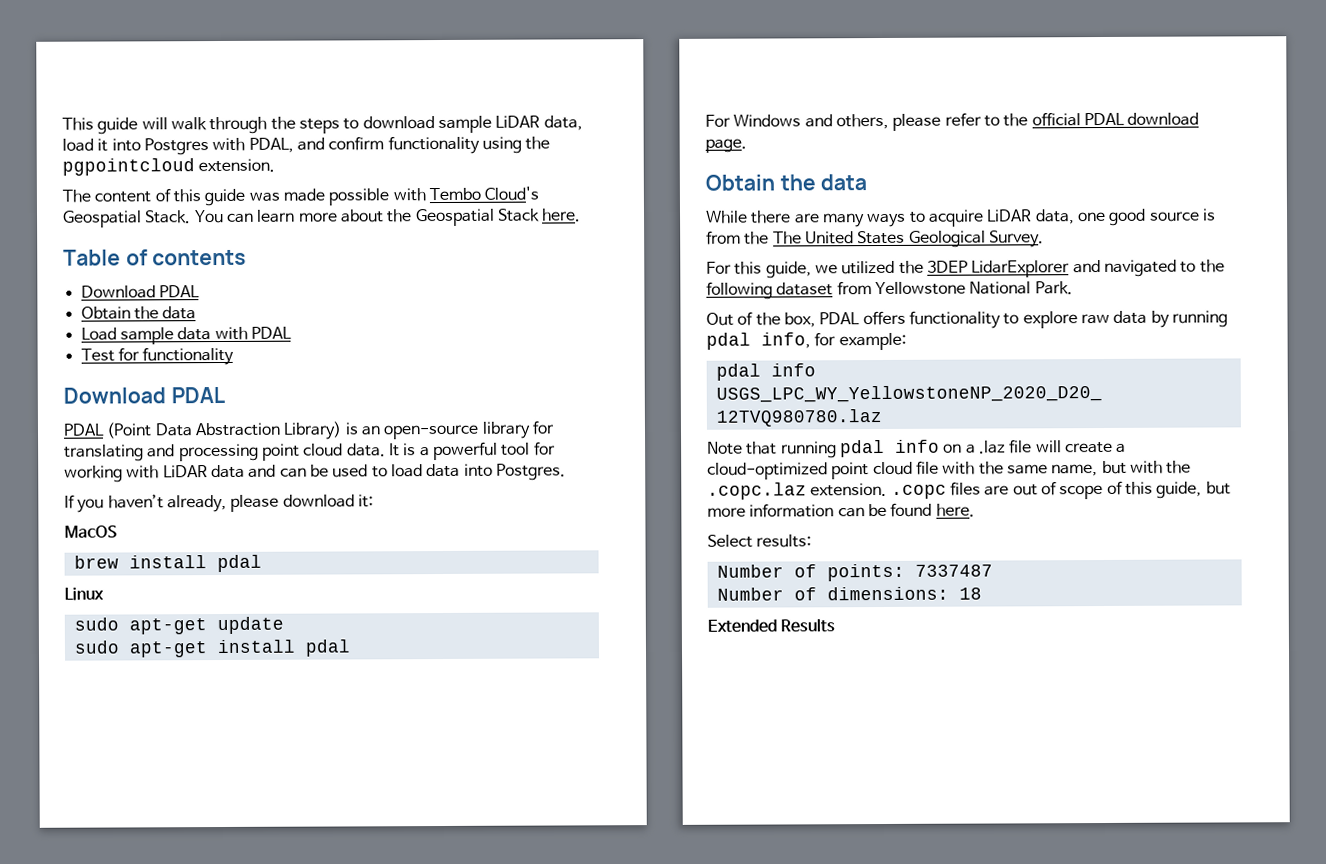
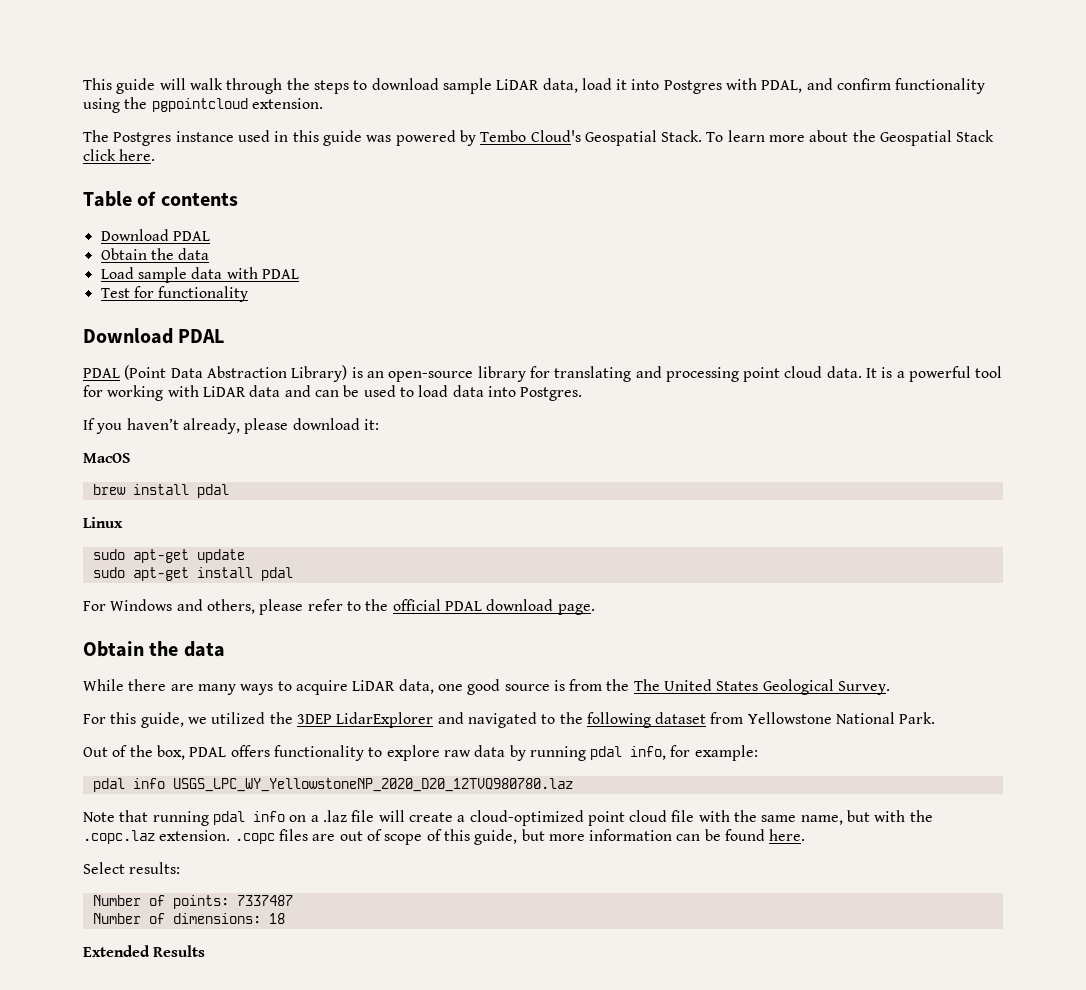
[94,188,426,207] content of this guide was made possible with -> [113,130,476,146] Postgres instance used in this guide was powered by
[193,209,254,224] You can -> [706,132,724,142] To
(540, 215) none -> [83,149,116,161] click

